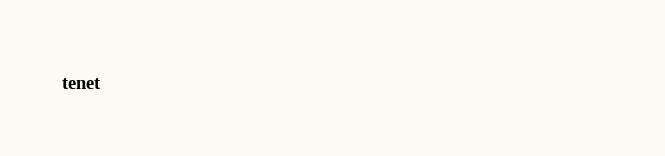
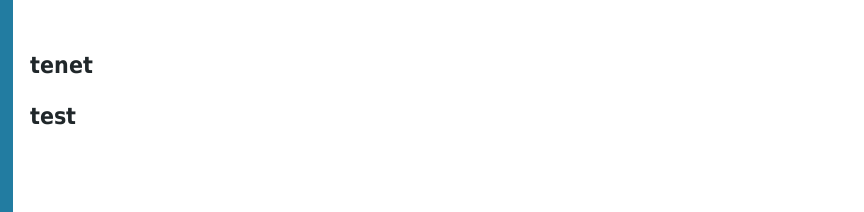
(101, 83) none -> [30,107,76,125] // test

